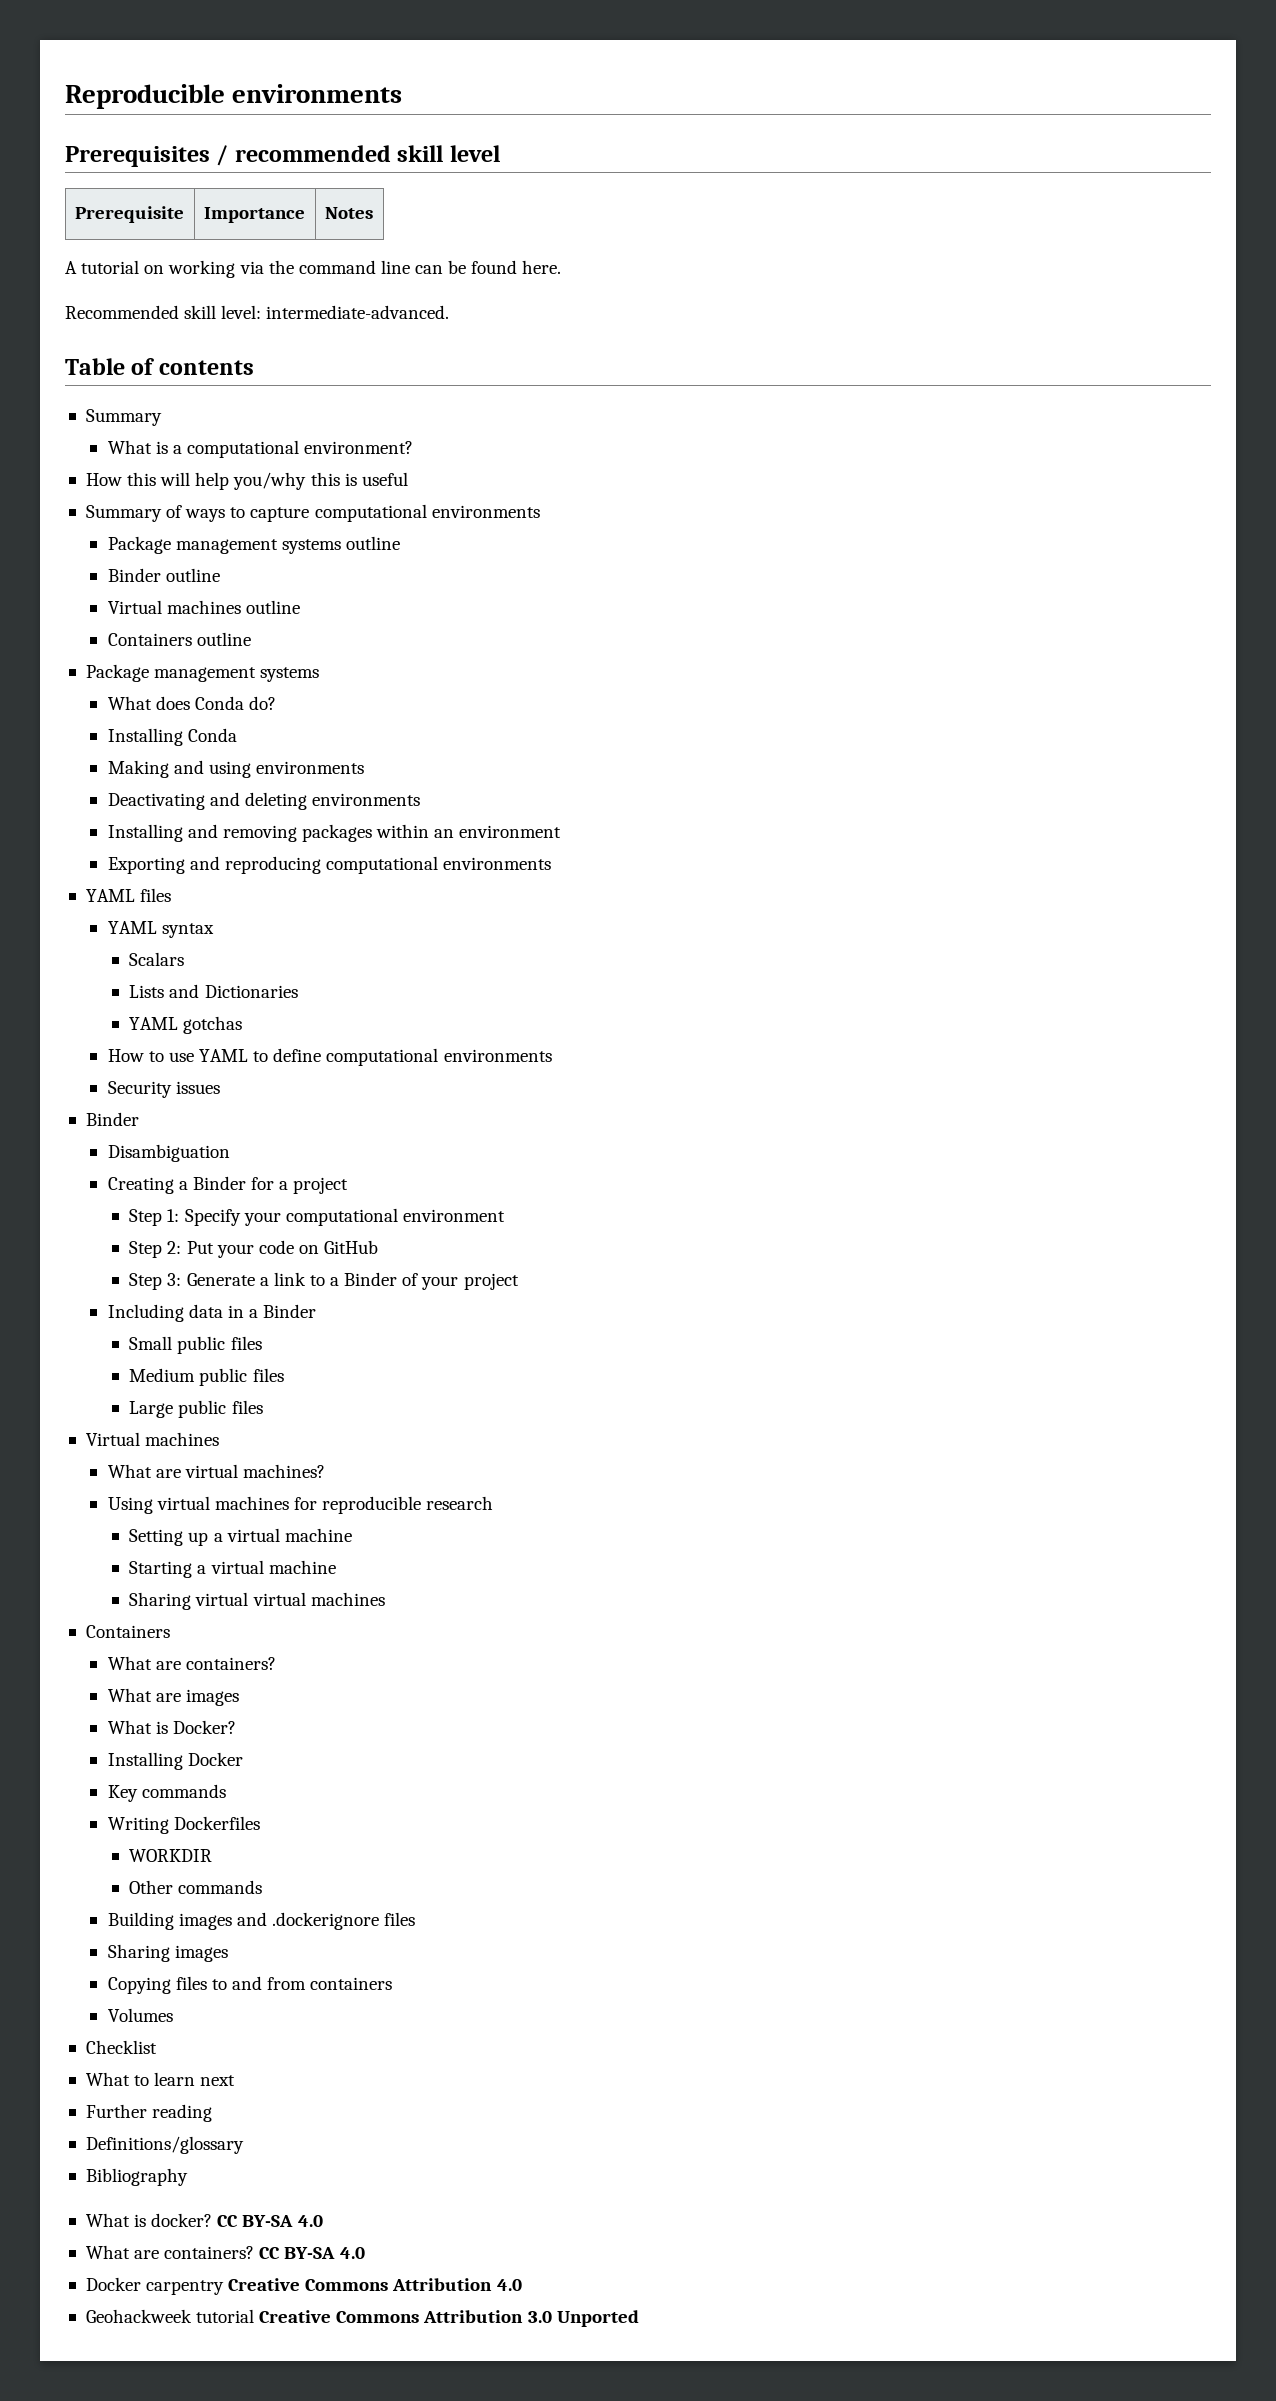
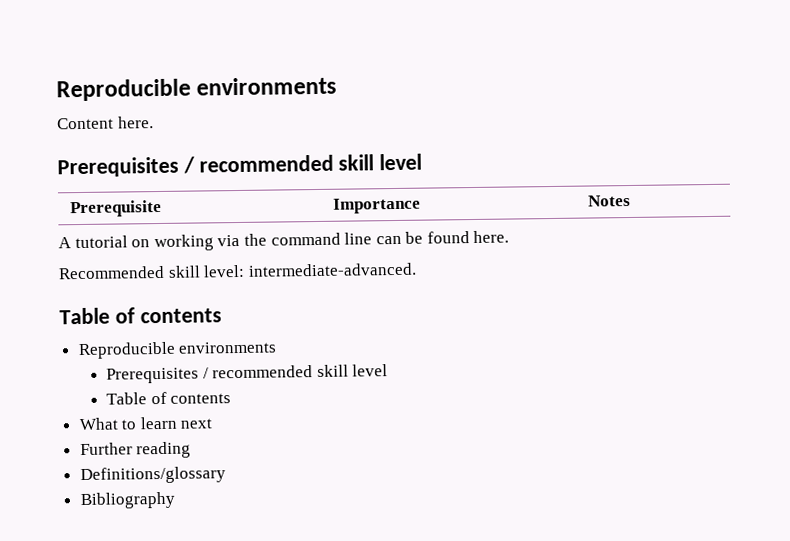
[65,84,403,109] Reproducible environments -> [56,76,338,102] [57,116,154,130] Reproducible environments // Content here.
[85,409,162,426] [107,440,414,458] [85,472,408,490] [85,504,540,522] [107,536,400,554] [107,568,220,582] [107,600,300,614] [107,632,251,646] [85,664,320,682] [107,696,276,710] [107,728,237,746] [107,760,364,778] [107,792,420,810] [107,824,562,842] [107,856,552,874] [85,888,172,902] [107,921,214,938] [129,952,185,966] [129,984,298,998] [129,1016,243,1034] [107,1048,552,1066] [107,1081,220,1098] [85,1112,139,1126] [107,1144,230,1162] [107,1176,349,1194] [129,1208,505,1226] [129,1240,379,1258] [129,1272,519,1290] [107,1304,317,1322] [129,1336,262,1354] [129,1368,284,1386] [129,1400,263,1418] [85,1432,220,1446] [107,1464,325,1478] [107,1496,494,1514] [129,1528,352,1546] [129,1560,336,1578] [129,1592,385,1610] [85,1625,170,1638] [107,1656,276,1670] [107,1688,239,1706] [107,1720,236,1734] [107,1752,243,1770] [107,1784,226,1802] [107,1816,260,1834] [129,1849,213,1862] [129,1880,263,1894] [107,1912,416,1930] [107,1944,228,1962] [107,1976,393,1994] [107,2008,173,2022] [85,2040,157,2054] Summary // What is a computational environment? // How this will help you/why this is useful // Summary of ways to capture computational environments // Package management systems outline // Binder outline // Virtual machines outline // Containers outline // Package management systems // What does Conda do? // Installing Conda // Making and using environments // Deactivating and deleting environments // Installing and removing packages within an environment // Exporting and reproducing computational environments // YAML files // YAML syntax // Scalars // Lists and Dictionaries // YAML gotchas // How to use YAML to define computational environments // Security issues // Binder // Disambiguation // Creating a Binder for a project // Step 1: Specify your computational environment // Step 2: Put your code on GitHub // Step 3: Generate a link to a Binder of your project // Including data in a Binder // Small public files // Medium public files // Large public files // Virtual machines // What are virtual machines? // Using virtual machines for reproducible research // Setting up a virtual machine // Starting a virtual machine // Sharing virtual virtual machines // Containers // What are containers? // What are images // What is Docker? // Installing Docker // Key commands // Writing Dockerfiles // WORKDIR // Other commands // Building images and .dockerignore files // Sharing images // Copying files to and from containers // Volumes // Checklist -> [77,341,278,360] [106,364,389,384] [106,391,232,405] Reproducible environments // Prerequisites / recommended skill level // Table of contents
[85,2213,323,2227] [85,2245,365,2259] [85,2277,522,2295] [85,2309,639,2327] // What is docker? CC BY-SA 4.0 // What are containers? CC BY-SA 4.0 // Docker carpentry Creative Commons Attribution 4.0 // Geohackweek tutorial Creative Commons Attribution 3.0 Unported -> (176, 500) none

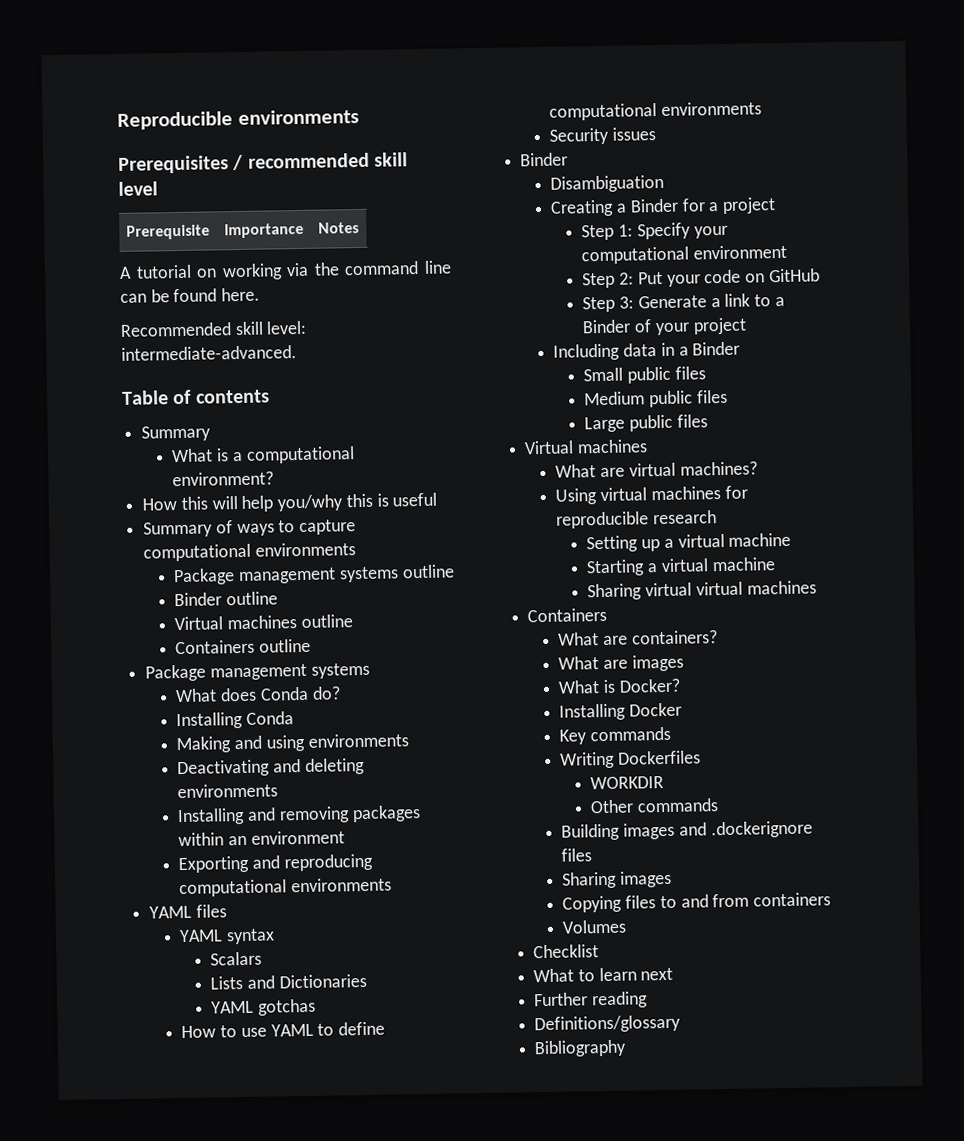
[56,76,338,102] [57,116,154,130] Reproducible environments // Content here. -> [117,108,359,130] Reproducible environments
[77,341,278,360] [106,364,389,384] [106,391,232,405] Reproducible environments // Prerequisites / recommended skill level // Table of contents -> [141,425,212,442] [171,446,355,464] [172,471,275,487] [142,492,438,512] [143,519,357,538] [143,542,356,562] [173,564,455,586] [174,591,279,607] [174,614,353,631] [175,638,312,655] [145,662,370,682] [175,686,341,703] [176,711,295,730] [176,733,409,754] [177,757,365,778] [177,783,279,799] [177,805,421,826] [178,830,345,847] [178,853,373,874] [179,877,393,898] [149,904,227,919] [179,928,276,945] [210,951,263,966] [210,973,367,990] [211,998,317,1016] [181,1021,385,1039] [549,101,763,121] [549,127,657,145] [520,152,569,167] [550,174,665,193] [550,197,776,217] [581,222,728,241] [581,244,788,265] [582,268,820,289] [582,293,785,313] [582,317,747,336] [553,341,741,361] [583,366,706,384] [584,389,728,408] [584,414,708,433] [524,439,648,455] [555,461,758,478] [555,485,748,505] [556,510,718,529] [586,532,792,553] [586,557,776,577] [587,580,817,601] [527,607,608,623] [558,630,718,646] [558,654,684,672] [558,678,681,694] [559,702,683,721] [559,726,672,745] [560,750,702,769] [590,776,665,790] [590,798,720,814] [561,820,813,841] [561,848,593,862] [562,870,673,889] [562,892,831,913] [562,919,628,934] [533,944,600,959] Summary // What is a computational environment? // How this will help you/why this is useful // Summary of ways to capture computational environments // Package management systems outline // Binder outline // Virtual machines outline // Containers outline // Package management systems // What does Conda do? // Installing Conda // Making and using environments // Deactivating and deleting environments // Installing and removing packages within an environment // Exporting and reproducing computational environments // YAML files // YAML syntax // Scalars // Lists and Dictionaries // YAML gotchas // How to use YAML to define computational environments // Security issues // Binder // Disambiguation // Creating a Binder for a project // Step 1: Specify your computational environment // Step 2: Put your code on GitHub // Step 3: Generate a link to a Binder of your project // Including data in a Binder // Small public files // Medium public files // Large public files // Virtual machines // What are virtual machines? // Using virtual machines for reproducible research // Setting up a virtual machine // Starting a virtual machine // Sharing virtual virtual machines // Containers // What are containers? // What are images // What is Docker? // Installing Docker // Key commands // Writing Dockerfiles // WORKDIR // Other commands // Building images and .dockerignore files // Sharing images // Copying files to and from containers // Volumes // Checklist

